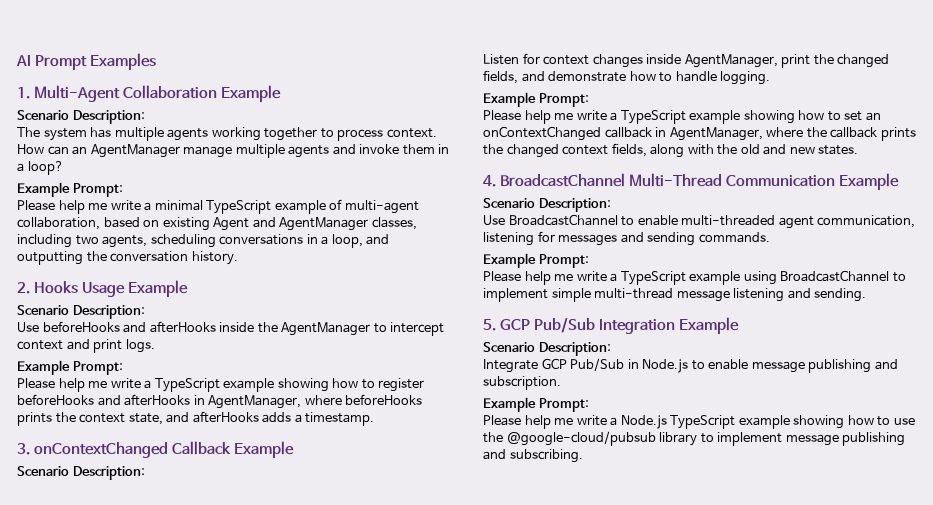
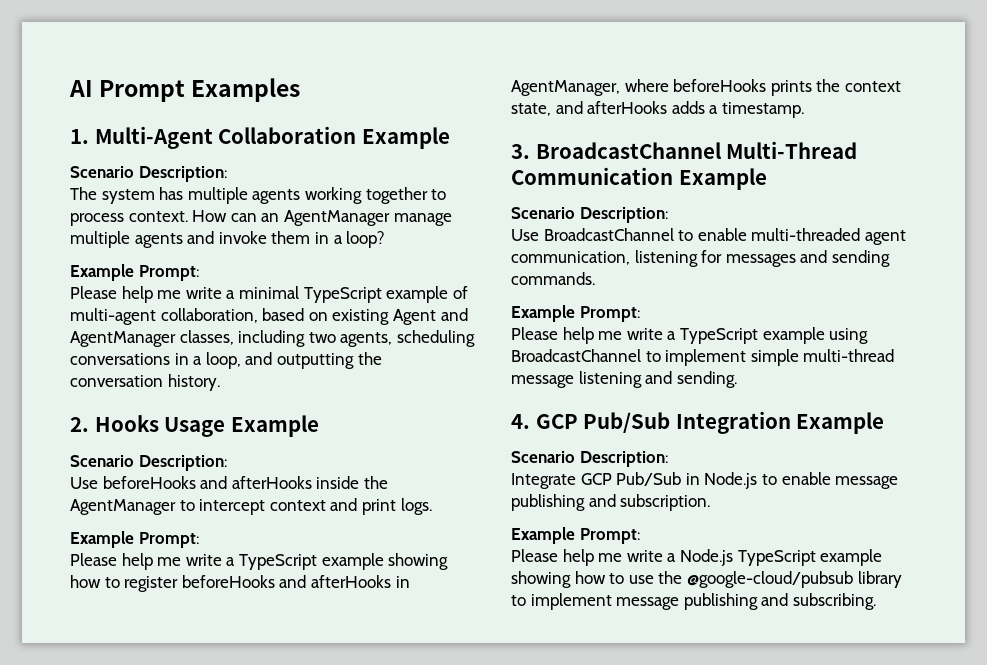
[33,441,294,458] [17,466,145,480] [483,53,890,68] [483,70,771,85] [483,92,589,107] [483,110,881,124] [483,126,916,141] [483,143,859,158] [483,175,496,187] onContextChanged Callback Example // Scenario Description: // Listen for context changes inside AgentManager, print the changed fields, and demonstrate how to handle logging. // Example Prompt: // Please help me write a TypeScript example showing how to set an onContextChanged callback in AgentManager, where the callback prints the changed context fields, along with the old and new states. // 4. -> (530, 151) none
[483,319,496,331] 5. -> [511,414,530,429] 4.

